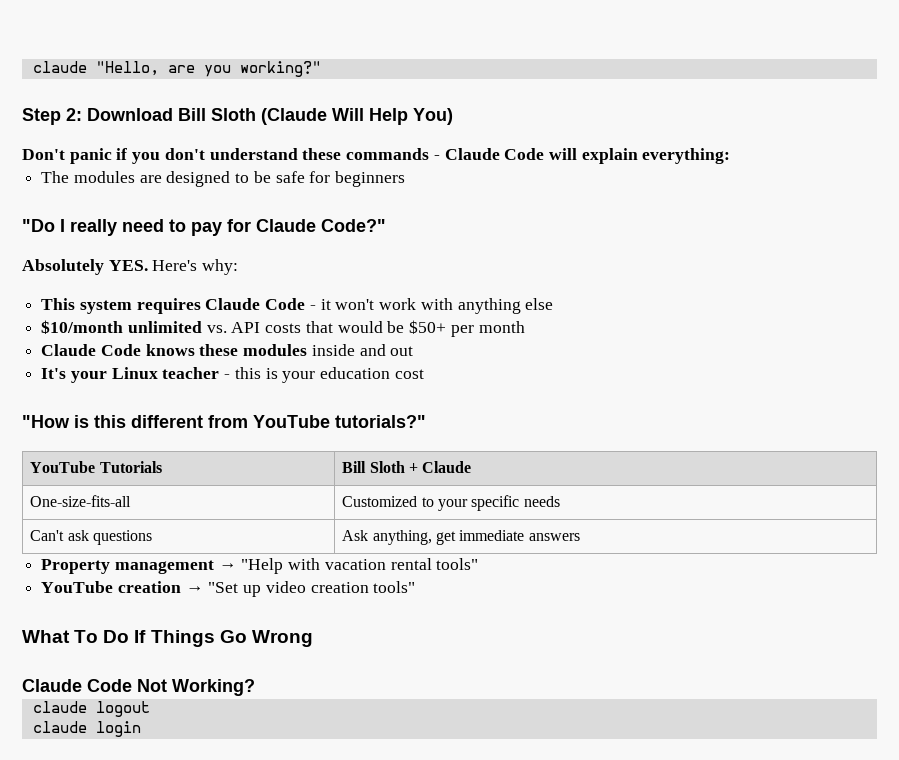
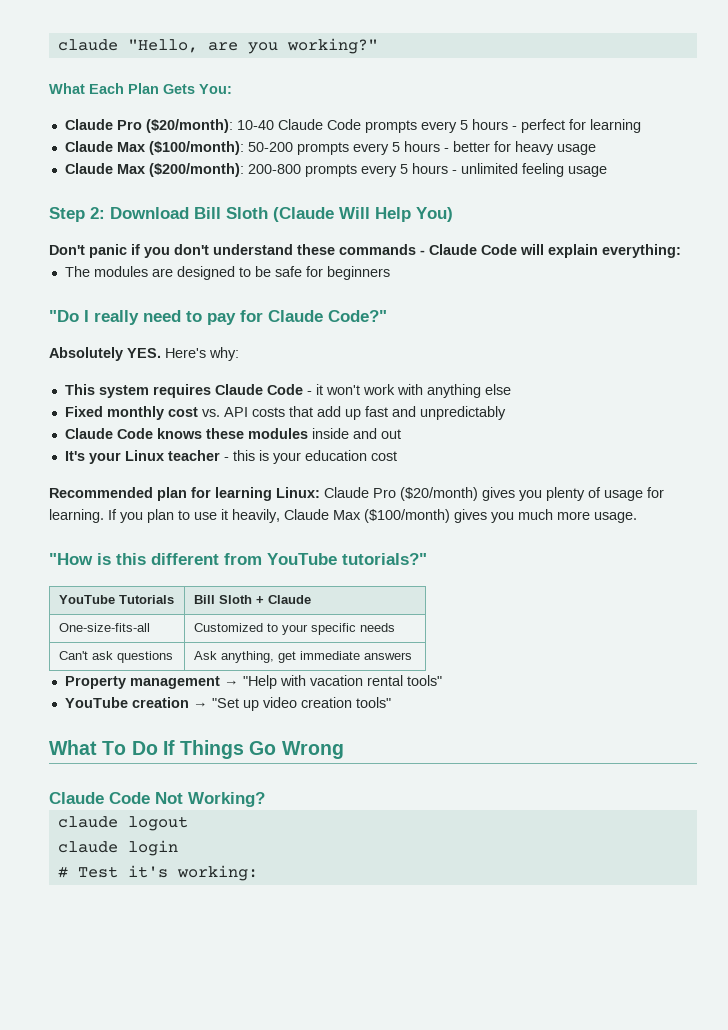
(321, 69) none -> [49,83,232,94] [64,119,641,133] [64,141,596,155] [64,163,607,177] // What Each Plan Gets You: // Claude Pro ($20/month): 10-40 Claude Code prompts every 5 hours - perfect for learning // Claude Max ($100/month): 50-200 prompts every 5 hours - better for heavy usage // Claude Max ($200/month): 200-800 prompts every 5 hours - unlimited feeling usage
[41,320,202,334] $10/month unlimited -> [64,406,198,420] Fixed monthly cost
[337,320,525,337] would be $50+ per month -> [316,406,506,420] add up fast and unpredictably
(424, 374) none -> [49,487,664,501] [49,509,637,523] // Recommended plan for learning Linux: Claude Pro ($20/month) gives you plenty of usage for learning. If you plan to use it heavily, Claude Max ($100/month) gives you much more usage.
(141, 729) none -> [57,865,258,881] // # Test it's working:

